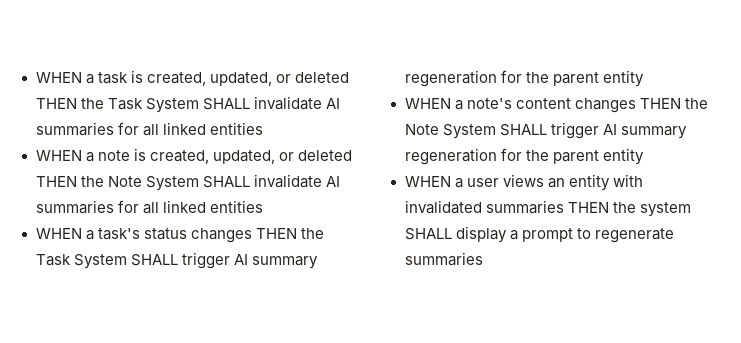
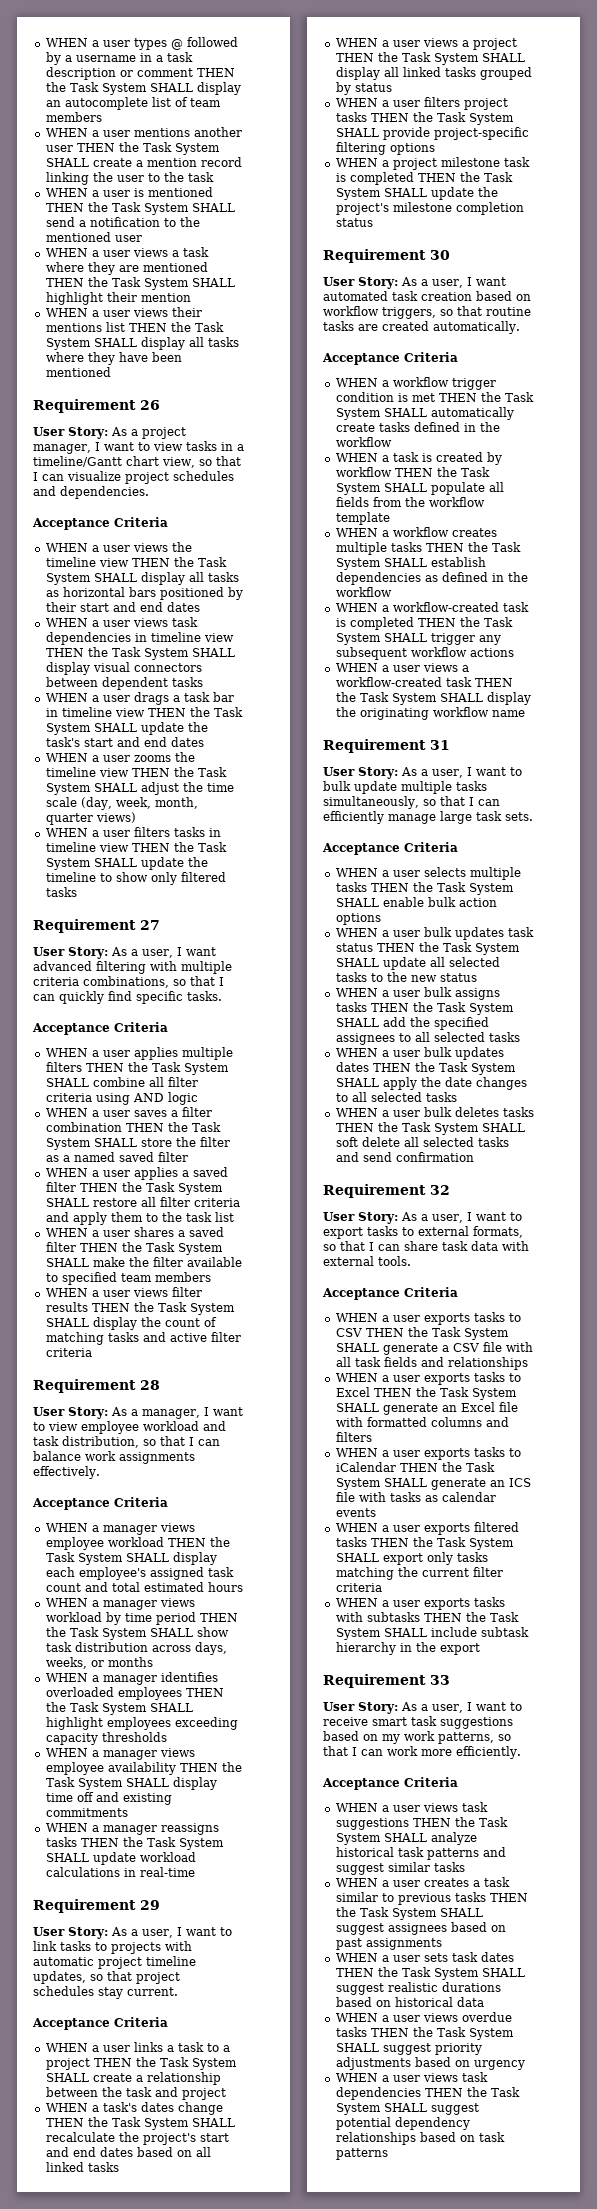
[35,70,349,86] [35,96,340,113] [35,122,263,136] [35,148,352,164] [35,174,340,191] [35,200,263,214] [35,228,252,243] WHEN a task is created, updated, or deleted THEN the Task System SHALL invalidate AI summaries for all linked entities // WHEN a note is created, updated, or deleted THEN the Note System SHALL invalidate AI summaries for all linked entities // WHEN a task's status changes -> [45,37,238,50] [45,52,193,65] [45,67,235,80] [45,82,241,95] [45,97,221,110] [45,112,102,122] [45,127,242,137] [45,142,220,155] [45,157,242,167] [45,172,214,185] [45,187,213,197] [45,202,235,215] [45,217,200,227] [45,232,142,242] [45,247,209,257] [45,262,208,275] [45,277,235,290] [45,292,191,305] [45,307,202,317] [45,322,224,332] [45,337,239,350] [45,352,182,365] [45,367,111,377] [33,399,160,413] [33,427,186,439] [33,441,244,454] [33,456,241,468] [33,471,234,484] [33,486,149,499] [32,517,168,530] [45,542,192,552] [45,557,227,567] [45,572,239,585] [45,587,243,600] [45,602,200,612] [45,617,198,627] [45,632,234,645] [45,647,235,660] [45,662,202,675] [45,677,203,690] [45,692,234,705] [45,707,243,717] [45,722,208,735] [45,737,204,747] [45,752,195,762] [45,767,227,777] [45,782,234,795] [45,797,198,810] [45,812,136,825] [45,827,221,837] [45,842,227,852] [45,857,208,870] [45,872,226,885] [45,887,77,897] [33,919,160,933] [33,947,216,959] [33,961,232,974] [33,976,224,988] [33,991,222,1004] [32,1022,168,1035] [45,1047,233,1060] [45,1062,229,1075] [45,1077,198,1087] [45,1092,198,1105] [45,1107,212,1117] [45,1122,221,1132] [45,1137,230,1150] [45,1152,188,1162] [45,1167,228,1180] [45,1182,223,1195] [45,1197,240,1207] [45,1212,234,1225] [45,1227,224,1237] [45,1242,223,1255] [45,1257,242,1267] [45,1272,211,1285] [45,1287,202,1297] [45,1302,235,1315] [45,1317,217,1330] [45,1332,241,1345] [45,1348,92,1357] [33,1379,160,1393] [33,1407,243,1419] [33,1421,226,1434] [33,1436,220,1448] [33,1451,195,1464] [33,1466,100,1479] [32,1497,168,1510] [45,1523,195,1535] [45,1537,230,1550] [45,1552,217,1565] [45,1567,234,1580] [45,1582,243,1592] [45,1598,195,1610] [45,1612,238,1625] [45,1627,229,1640] [45,1642,227,1655] [45,1657,153,1669] [45,1672,218,1685] [45,1687,224,1700] [45,1702,193,1715] [45,1717,238,1730] [45,1732,167,1745] [45,1748,195,1760] [45,1762,242,1775] [45,1777,217,1790] [45,1792,172,1805] [45,1808,128,1817] [45,1823,219,1835] [45,1837,224,1850] [45,1852,196,1865] [45,1867,195,1877] [33,1899,160,1913] [33,1927,232,1939] [33,1941,192,1954] [33,1956,196,1969] [33,1971,180,1984] [33,1986,178,1999] [32,2017,168,2030] [45,2042,230,2052] [45,2057,237,2070] [45,2072,221,2085] [45,2087,226,2100] [45,2102,223,2115] [45,2117,235,2130] [45,2132,229,2145] [45,2147,211,2157] [45,2162,119,2172] [335,38,517,50] [335,52,525,65] [335,67,532,80] [335,82,392,95] [335,97,508,110] [335,112,514,125] [335,127,529,140] [335,142,435,155] [335,157,530,170] [335,172,513,185] [335,187,498,200] [335,202,524,215] [335,218,373,227] [323,249,450,263] [323,277,506,289] [323,291,531,301] [323,306,531,319] [323,321,520,334] [322,352,458,365] [335,377,496,390] [335,392,534,402] [335,407,514,420] [335,422,500,432] [335,437,392,447] [335,452,502,465] [335,467,490,477] [335,482,504,495] [335,497,485,507] [335,512,390,525] [335,527,497,537] [335,542,521,555] [335,557,486,570] [335,572,528,585] [335,587,392,597] [335,602,529,612] [335,617,414,630] WHEN a user types @ followed by a username in a task description or comment THEN the Task System SHALL display an autocomplete list of team members // WHEN a user mentions another user THEN the Task System SHALL create a mention record linking the user to the task // WHEN a user is mentioned THEN the Task System SHALL send a notification to the mentioned user // WHEN a user views a task where they are mentioned THEN the Task System SHALL highlight their mention // WHEN a user views their mentions list THEN the Task System SHALL display all tasks where they have been mentioned // Requirement 26 // User Story: As a project manager, I want to view tasks in a timeline/Gantt chart view, so that I can visualize project schedules and dependencies. // Acceptance Criteria // WHEN a user views the timeline view THEN the Task System SHALL display all tasks as horizontal bars positioned by their start and end dates // WHEN a user views task dependencies in timeline view THEN the Task System SHALL display visual connectors between dependent tasks // WHEN a user drags a task bar in timeline view THEN the Task System SHALL update the task's start and end dates // WHEN a user zooms the timeline view THEN the Task System SHALL adjust the time scale (day, week, month, quarter views) // WHEN a user filters tasks in timeline view THEN the Task System SHALL update the timeline to show only filtered tasks // Requirement 27 // User Story: As a user, I want advanced filtering with multiple criteria combinations, so that I can quickly find specific tasks. // Acceptance Criteria // WHEN a user applies multiple filters THEN the Task System SHALL combine all filter criteria using AND logic // WHEN a user saves a filter combination THEN the Task System SHALL store the filter as a named saved filter // WHEN a user applies a saved filter THEN the Task System SHALL restore all filter criteria and apply them to the task list // WHEN a user shares a saved filter THEN the Task System SHALL make the filter available to specified team members // WHEN a user views filter results THEN the Task System SHALL display the count of matching tasks and active filter criteria // Requirement 28 // User Story: As a manager, I want to view employee workload and task distribution, so that I can balance work assignments effectively. // Acceptance Criteria // WHEN a manager views employee workload THEN the Task System SHALL display each employee's assigned task count and total estimated hours // WHEN a manager views workload by time period THEN the Task System SHALL show task distribution across days, weeks, or months // WHEN a manager identifies overloaded employees THEN the Task System SHALL highlight employees exceeding capacity thresholds // WHEN a manager views employee availability THEN the Task System SHALL display time off and existing commitments // WHEN a manager reassigns tasks THEN the Task System SHALL update workload calculations in real-time // Requirement 29 // User Story: As a user, I want to link tasks to projects with automatic project timeline updates, so that project schedules stay current. // Acceptance Criteria // WHEN a user links a task to a project THEN the Task System SHALL create a relationship between the task and project // WHEN a task's dates change THEN the Task System SHALL recalculate the project's start and end dates based on all linked tasks // WHEN a user views a project THEN the Task System SHALL display all linked tasks grouped by status // WHEN a user filters project tasks THEN the Task System SHALL provide project-specific filtering options // WHEN a project milestone task is completed THEN the Task System SHALL update the project's milestone completion status // Requirement 30 // User Story: As a user, I want automated task creation based on workflow triggers, so that routine tasks are created automatically. // Acceptance Criteria // WHEN a workflow trigger condition is met THEN the Task System SHALL automatically create tasks defined in the workflow // WHEN a task is created by workflow THEN the Task System SHALL populate all fields from the workflow template // WHEN a workflow creates multiple tasks THEN the Task System SHALL establish dependencies as defined in the workflow // WHEN a workflow-created task is completed
[233,254,318,269] [404,70,644,87] [404,98,708,113] [404,122,687,139] [404,148,644,165] [404,174,643,191] [404,200,691,217] [404,226,674,243] [404,252,483,266] AI summary regeneration for the parent entity // WHEN a note's content changes THEN the Note System SHALL trigger AI summary regeneration for the parent entity // WHEN a user views an entity with invalidated summaries THEN the system SHALL display a prompt to regenerate summaries -> [478,635,501,645] [335,647,514,660] [335,663,469,672] [335,677,513,687] [335,692,531,705] [335,707,525,720] [323,739,450,753] [323,767,522,779] [323,781,487,794] [323,796,500,809] [323,811,533,824] [322,842,458,855] [335,867,521,880] [335,882,514,895] [335,897,497,907] [335,913,381,925] [335,927,534,940] [335,942,520,955] [335,957,500,970] [335,972,477,982] [335,987,500,1000] [335,1002,514,1015] [335,1017,489,1030] [335,1032,520,1045] [335,1047,504,1060] [335,1062,516,1075] [335,1077,527,1090] [335,1092,457,1102] [335,1107,534,1117] [335,1122,525,1135] [335,1137,509,1147] [335,1152,474,1162] [323,1184,450,1198] [323,1212,522,1224] [323,1226,523,1239] [323,1241,529,1251] [323,1256,411,1266] [322,1287,458,1300] [335,1312,521,1325] [335,1327,509,1340] [335,1342,533,1355] [335,1357,528,1370] [335,1372,521,1385] [335,1387,517,1400] [335,1402,518,1415] [335,1417,509,1427] [335,1432,372,1442] [335,1447,521,1460] [335,1462,495,1472] [335,1478,531,1490] [335,1492,496,1502] [335,1508,376,1517] [335,1522,519,1535] [335,1537,514,1550] [335,1552,488,1565] [335,1567,503,1580] [335,1583,382,1592] [335,1597,505,1610] [335,1612,519,1622] [335,1627,529,1640] [335,1642,480,1655] [323,1674,450,1688] [323,1702,522,1714] [323,1716,513,1729] [323,1731,511,1744] [323,1746,521,1759] [322,1777,458,1790] [335,1802,488,1812] [335,1817,508,1830] [335,1832,477,1845] [335,1847,506,1860] [335,1862,465,1875] [335,1877,510,1887] [335,1892,528,1905] [335,1907,483,1920] [335,1922,506,1935] [335,1938,442,1950] [335,1952,514,1962] [335,1967,525,1980] [335,1982,501,1995] [335,1997,484,2007] [335,2012,512,2022] [335,2027,514,2040] [335,2043,482,2055] [335,2057,525,2070] [335,2072,488,2082] [335,2087,520,2100] [335,2103,479,2115] [335,2117,470,2130] [335,2132,505,2145] [335,2148,388,2160] any subsequent workflow actions // WHEN a user views a workflow-created task THEN the Task System SHALL display the originating workflow name // Requirement 31 // User Story: As a user, I want to bulk update multiple tasks simultaneously, so that I can efficiently manage large task sets. // Acceptance Criteria // WHEN a user selects multiple tasks THEN the Task System SHALL enable bulk action options // WHEN a user bulk updates task status THEN the Task System SHALL update all selected tasks to the new status // WHEN a user bulk assigns tasks THEN the Task System SHALL add the specified assignees to all selected tasks // WHEN a user bulk updates dates THEN the Task System SHALL apply the date changes to all selected tasks // WHEN a user bulk deletes tasks THEN the Task System SHALL soft delete all selected tasks and send confirmation // Requirement 32 // User Story: As a user, I want to export tasks to external formats, so that I can share task data with external tools. // Acceptance Criteria // WHEN a user exports tasks to CSV THEN the Task System SHALL generate a CSV file with all task fields and relationships // WHEN a user exports tasks to Excel THEN the Task System SHALL generate an Excel file with formatted columns and filters // WHEN a user exports tasks to iCalendar THEN the Task System SHALL generate an ICS file with tasks as calendar events // WHEN a user exports filtered tasks THEN the Task System SHALL export only tasks matching the current filter criteria // WHEN a user exports tasks with subtasks THEN the Task System SHALL include subtask hierarchy in the export // Requirement 33 // User Story: As a user, I want to receive smart task suggestions based on my work patterns, so that I can work more efficiently. // Acceptance Criteria // WHEN a user views task suggestions THEN the Task System SHALL analyze historical task patterns and suggest similar tasks // WHEN a user creates a task similar to previous tasks THEN the Task System SHALL suggest assignees based on past assignments // WHEN a user sets task dates THEN the Task System SHALL suggest realistic durations based on historical data // WHEN a user views overdue tasks THEN the Task System SHALL suggest priority adjustments based on urgency // WHEN a user views task dependencies THEN the Task System SHALL suggest potential dependency relationships based on task patterns

